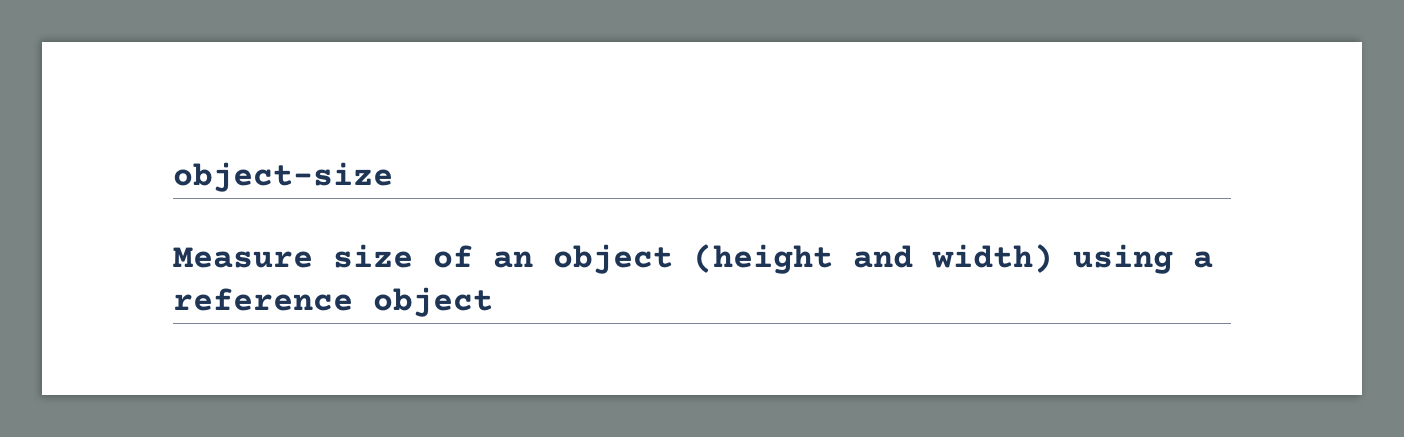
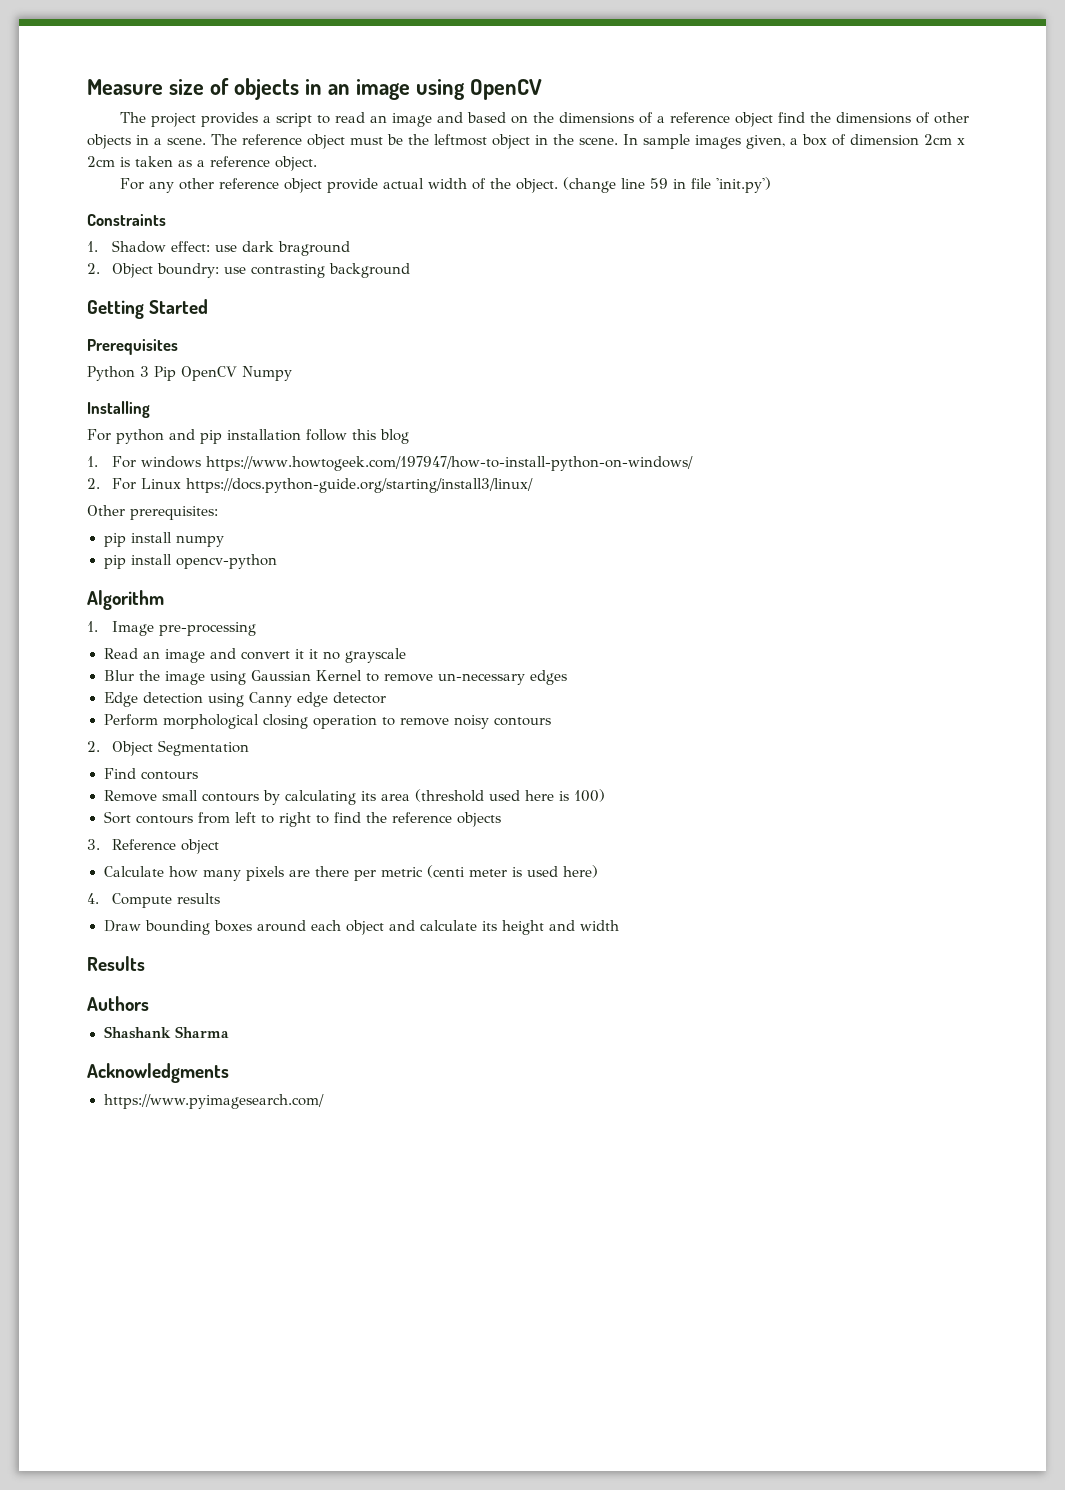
[173,162,393,192] object-size // -> (87, 87) none
[493,244,1213,274] [173,287,493,317] an object (height and width) using a reference object -> [233,78,542,100] [119,112,969,127] [87,134,965,149] [87,156,317,171] [119,177,771,193] [87,214,166,226] [87,240,350,256] [87,263,410,278] [87,299,209,319] [87,339,178,355] [87,366,292,381] [87,401,150,418] [87,429,409,444] [87,456,693,471] [87,478,533,493] [87,505,218,520] [103,532,224,547] [103,554,277,569] [87,590,164,610] [87,621,256,636] [103,648,406,663] [103,670,567,685] [103,692,386,707] [103,714,551,729] [87,740,249,756] [103,768,198,780] [103,789,605,805] [103,811,501,827] [87,839,219,854] [103,865,598,881] [87,893,220,908] [103,920,619,935] [87,956,145,971] [87,996,149,1011] [103,1026,229,1039] [87,1063,229,1083] [103,1094,325,1109] objects in an image using OpenCV // The project provides a script to read an image and based on the dimensions of a reference object find the dimensions of other objects in a scene. The reference object must be the leftmost object in the scene. In sample images given, a box of dimension 2cm x 2cm is taken as a reference object. // For any other reference object provide actual width of the object. (change line 59 in file 'init.py') // Constraints // 1. Shadow effect: use dark braground // 2. Object boundry: use contrasting background // Getting Started // Prerequisites // Python 3 Pip OpenCV Numpy // Installing // For python and pip installation follow this blog // 1. For windows https://www.howtogeek.com/197947/how-to-install-python-on-windows/ // 2. For Linux https://docs.python-guide.org/starting/install3/linux/ // Other prerequisites: // pip install numpy // pip install opencv-python // Algorithm // 1. Image pre-processing // Read an image and convert it it no grayscale // Blur the image using Gaussian Kernel to remove un-necessary edges // Edge detection using Canny edge detector // Perform morphological closing operation to remove noisy contours // 2. Object Segmentation // Find contours // Remove small contours by calculating its area (threshold used here is 100) // Sort contours from left to right to find the reference objects // 3. Reference object // Calculate how many pixels are there per metric (centi meter is used here) // 4. Compute results // Draw bounding boxes around each object and calculate its height and width // Results // Authors // Shashank Sharma // Acknowledgments // https://www.pyimagesearch.com/

